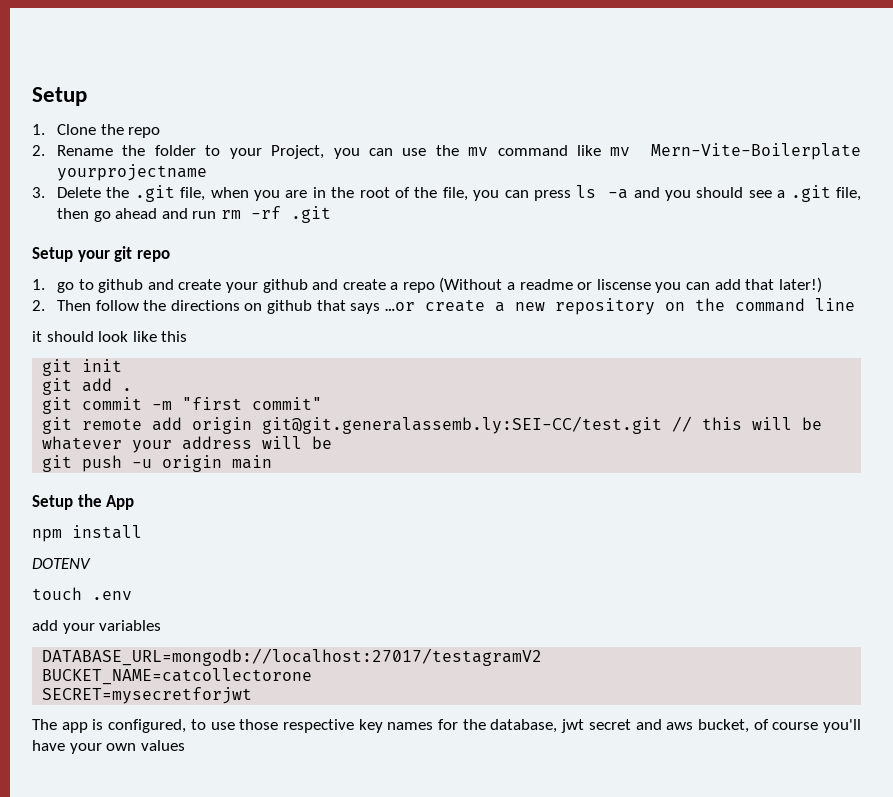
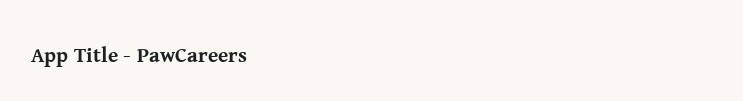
[32,87,87,106] [32,124,161,138] [32,143,862,160] [56,164,207,181] [32,185,861,202] [56,206,331,223] [32,246,170,262] [32,277,822,293] [32,298,855,315] [32,331,188,342] [42,359,123,376] [42,378,133,395] [42,397,323,414] [42,416,823,434] [42,436,333,453] [42,455,273,472] [32,494,135,510] [32,525,142,542] [32,558,91,569] [32,587,132,600] [32,620,162,634] [42,648,543,666] [42,668,313,685] [42,687,253,704] [32,719,862,733] [32,740,185,754] Setup // 1. Clone the repo // 2. Rename the folder to your Project, you can use the mv command like mv Mern-Vite-Boilerplate yourprojectname // 3. Delete the .git file, when you are in the root of the file, you can press ls -a and you should see a .git file, then go ahead and run rm -rf .git // Setup your git repo // 1. go to github and create your github and create a repo (Without a readme or liscense you can add that later!) // 2. Then follow the directions on github that says …or create a new repository on the command line // it should look like this // git init // git add . // git commit -m "first commit" // git remote add origin git@git.generalassemb.ly:SEI-CC/test.git // this will be whatever your address will be // git push -u origin main // Setup the App // npm install // DOTENV // touch .env // add your variables // DATABASE_URL=mongodb://localhost:27017/testagramV2 // BUCKET_NAME=catcollectorone // SECRET=mysecretforjwt // The app is configured, to use those respective key names for the database, jwt secret and aws bucket, of course you'll have your own values -> [31,46,248,67] App Title - PawCareers

